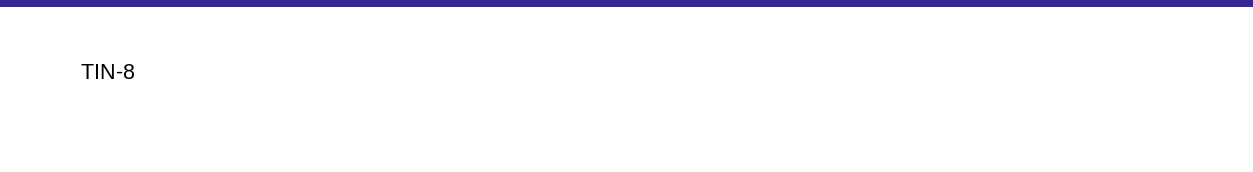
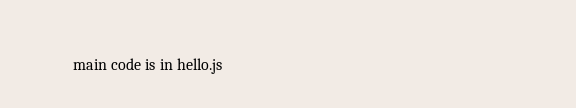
[81,64,135,79] TIN-8 -> [73,58,222,74] main code is in hello.js

